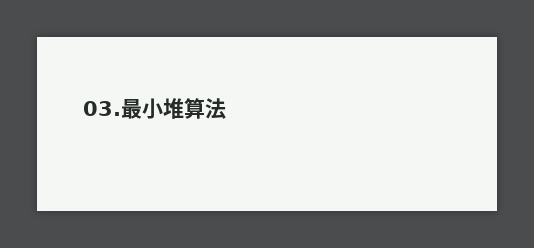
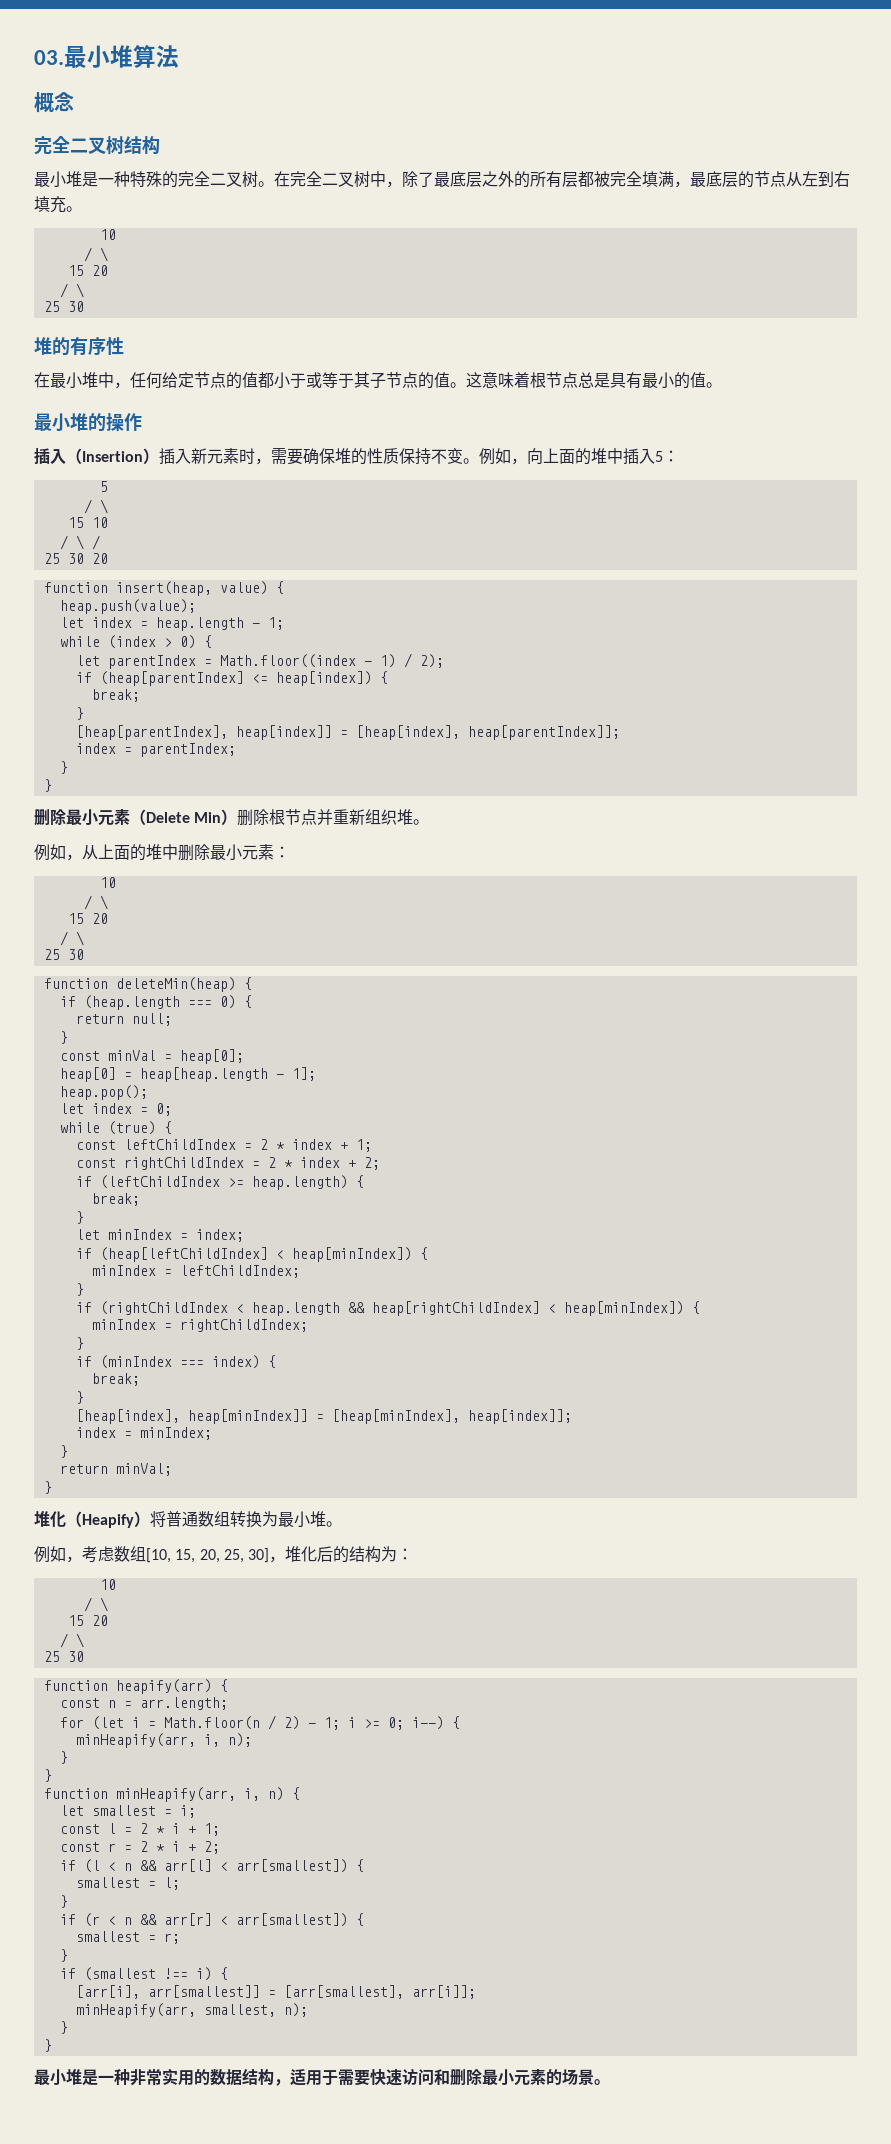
(226, 108) none -> [34,92,74,113] [34,136,160,155] [34,171,850,188] [34,196,82,213] [99,229,116,240] [83,247,108,262] [67,265,108,276] [59,283,84,298] [43,301,84,312] [34,337,124,356] [34,372,722,389] [34,413,142,432] [34,447,679,465] [99,481,108,492] [83,499,108,514] [67,517,108,528] [59,535,100,550] [43,553,108,564] [43,581,284,596] [59,599,196,614] [59,617,284,631] [59,635,212,649] [75,653,444,669] [75,671,388,686] [91,689,140,702] [75,707,84,720] [75,725,620,740] [75,743,236,757] [59,761,68,774] [43,779,52,792] [34,809,430,826] [34,844,290,861] [99,877,116,888] [83,895,108,910] [67,913,108,924] [59,931,84,946] [43,949,84,960] [43,977,252,992] [59,995,252,1010] [75,1013,172,1026] [59,1031,68,1044] [59,1049,244,1064] [59,1067,316,1082] [59,1085,148,1100] [59,1103,172,1116] [59,1121,172,1135] [75,1139,372,1152] [75,1157,380,1170] [75,1175,364,1190] [91,1193,140,1206] [75,1211,84,1224] [75,1229,244,1242] [75,1247,428,1262] [91,1265,300,1278] [75,1283,84,1296] [75,1301,700,1316] [91,1319,308,1332] [75,1337,84,1350] [75,1355,276,1369] [91,1373,140,1386] [75,1391,84,1404] [75,1409,572,1424] [75,1427,212,1440] [59,1445,68,1458] [59,1463,172,1476] [43,1481,52,1494] [34,1511,342,1528] [34,1546,414,1563] [99,1579,116,1590] [83,1597,108,1612] [67,1615,108,1626] [59,1633,84,1648] [43,1651,84,1662] [43,1679,228,1694] [59,1697,228,1710] [59,1715,460,1730] [75,1733,252,1748] [59,1751,68,1764] [43,1769,52,1782] [43,1787,300,1802] [59,1805,196,1818] [59,1823,220,1836] [59,1841,220,1854] [59,1859,364,1873] [75,1877,180,1890] [59,1895,68,1908] [59,1913,364,1927] [75,1931,180,1944] [59,1949,68,1962] [59,1967,228,1981] [75,1985,476,1999] [75,2003,308,2018] [59,2021,68,2034] [43,2039,52,2052] [34,2068,610,2086] // 概念 // 完全二叉树结构 // 最小堆是一种特殊的完全二叉树。在完全二叉树中，除了最底层之外的所有层都被完全填满，最底层的节点从左到右填充。 // 10 // / \ // 15 20 // / \ // 25 30 // 堆的有序性 // 在最小堆中，任何给定节点的值都小于或等于其子节点的值。这意味着根节点总是具有最小的值。 // 最小堆的操作 // 插入（Insertion）插入新元素时，需要确保堆的性质保持不变。例如，向上面的堆中插入5： // 5 // / \ // 15 10 // / \ / // 25 30 20 // function insert(heap, value) { // heap.push(value); // let index = heap.length - 1; // while (index > 0) { // let parentIndex = Math.floor((index - 1) / 2); // if (heap[parentIndex] <= heap[index]) { // break; // } // [heap[parentIndex], heap[index]] = [heap[index], heap[parentIndex]]; // index = parentIndex; // } // } // 删除最小元素（Delete Min）删除根节点并重新组织堆。 // 例如，从上面的堆中删除最小元素： // 10 // / \ // 15 20 // / \ // 25 30 // function deleteMin(heap) { // if (heap.length === 0) { // return null; // } // const minVal = heap[0]; // heap[0] = heap[heap.length - 1]; // heap.pop(); // let index = 0; // while (true) { // const leftChildIndex = 2 * index + 1; // const rightChildIndex = 2 * index + 2; // if (leftChildIndex >= heap.length) { // break; // } // let minIndex = index; // if (heap[leftChildIndex] < heap[minIndex]) { // minIndex = leftChildIndex; // } // if (rightChildIndex < heap.length && heap[rightChildIndex] < heap[minIndex]) { // minIndex = rightChildIndex; // } // if (minIndex === index) { // break; // } // [heap[index], heap[minIndex]] = [heap[minIndex], heap[index]]; // index = minIndex; // } // return minVal; // } // 堆化（Heapify）将普通数组转换为最小堆。 // 例如，考虑数组[10, 15, 20, 25, 30]，堆化后的结构为： // 10 // / \ // 15 20 // / \ // 25 30 // function heapify(arr) { // const n = arr.length; // for (let i = Math.floor(n / 2) - 1; i >= 0; i--) { // minHeapify(arr, i, n); // } // } // function minHeapify(arr, i, n) { // let smallest = i; // const l = 2 * i + 1; // const r = 2 * i + 2; // if (l < n && arr[l] < arr[smallest]) { // smallest = l; // } // if (r < n && arr[r] < arr[smallest]) { // smallest = r; // } // if (smallest !== i) { // [arr[i], arr[smallest]] = [arr[smallest], arr[i]]; // minHeapify(arr, smallest, n); // } // } // 最小堆是一种非常实用的数据结构，适用于需要快速访问和删除最小元素的场景。

